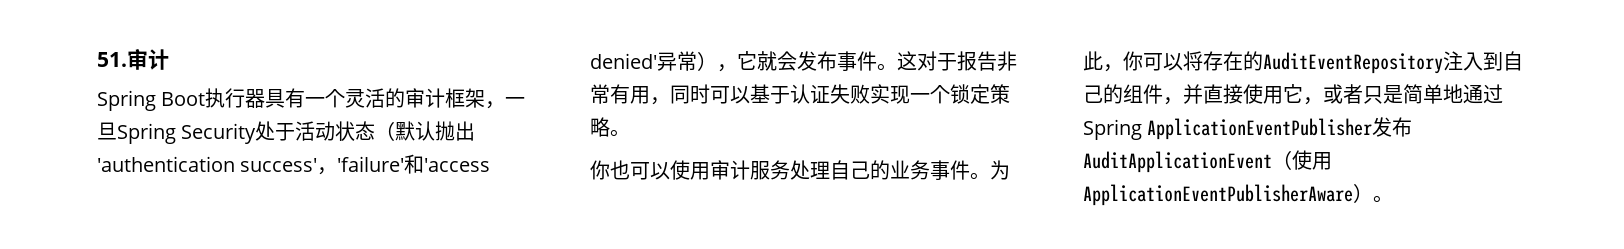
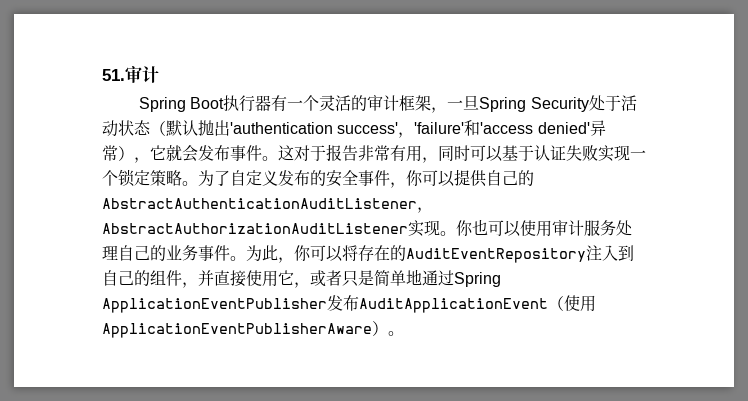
[265,89,286,108] 具 -> (272, 103) none
(630, 133) // -> [198,169,534,188] [102,198,433,213] [102,220,456,237] 为了自定义发布的安全事件，你可以提供自己的AbstractAuthenticationAuditListener，AbstractAuthorizationAuditListener实现。

